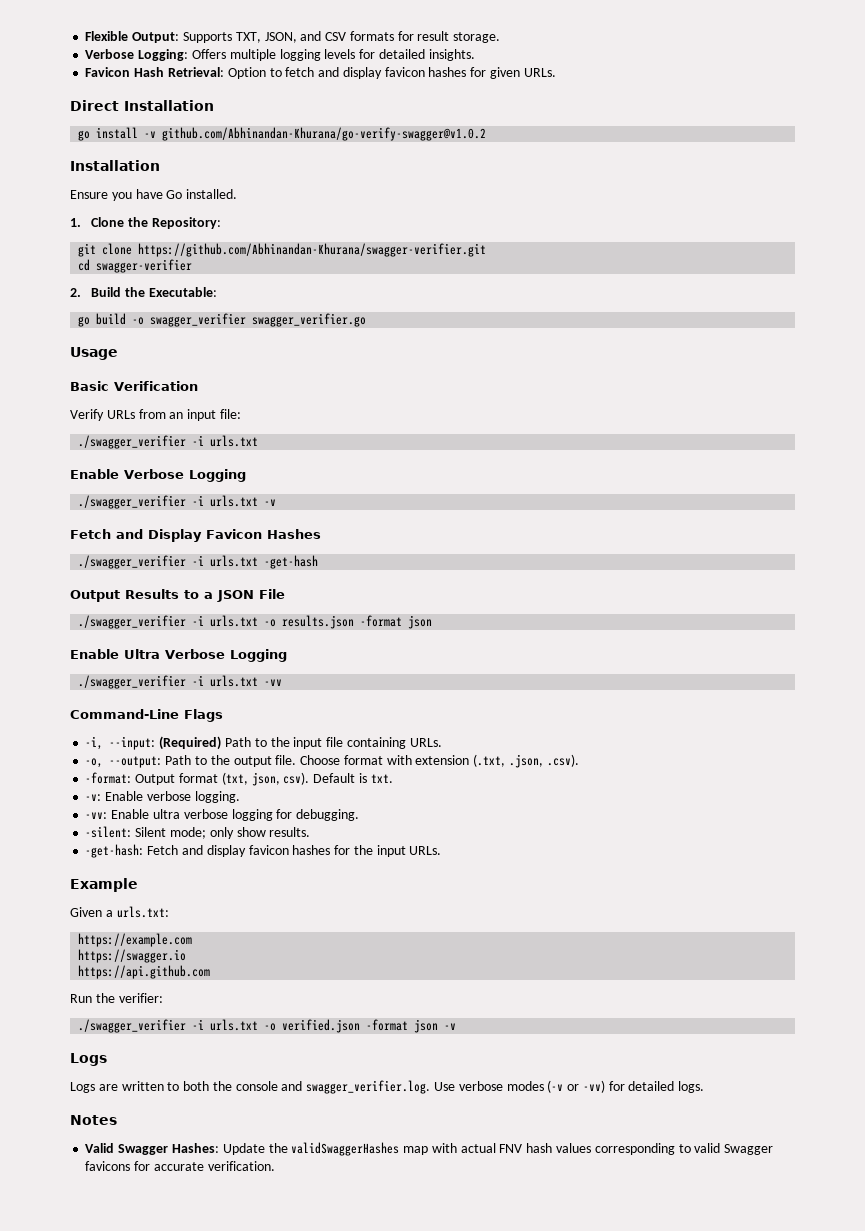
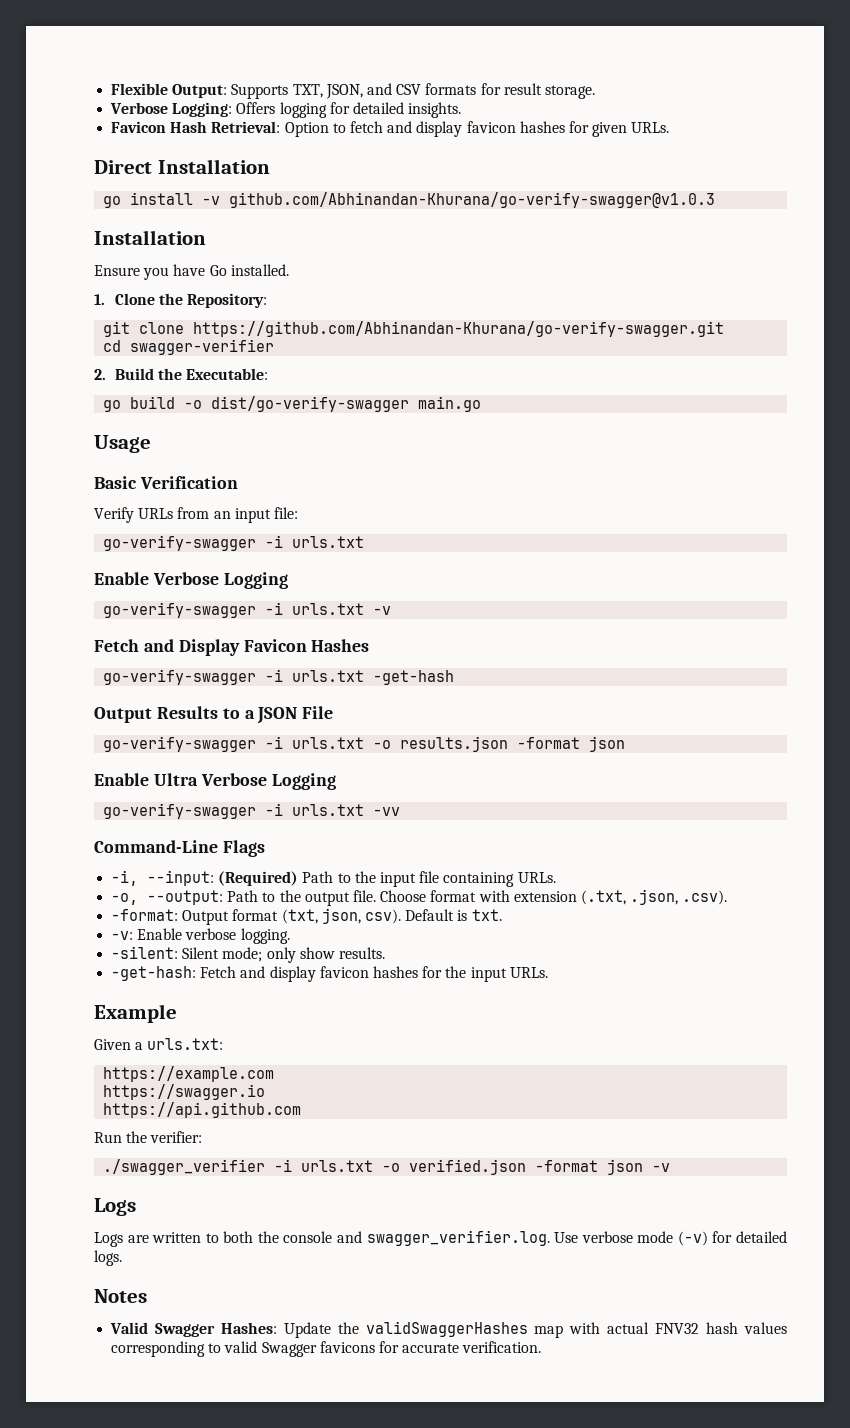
[229,49,356,61] multiple logging levels -> [279,102,327,118] logging
[162,127,487,141] github.com/Abhinandan-Khurana/go-verify-swagger@v1.0.2 -> [229,192,716,208] github.com/Abhinandan-Khurana/go-verify-swagger@v1.0.3
[138,243,487,257] https://github.com/Abhinandan-Khurana/swagger-verifier.git -> [193,321,725,337] https://github.com/Abhinandan-Khurana/go-verify-swagger.git
[150,313,367,327] swagger_verifier swagger_verifier.go -> [211,396,482,412] dist/go-verify-swagger main.go
[78,435,187,449] ./swagger_verifier -> [103,535,257,551] go-verify-swagger
[78,495,187,509] ./swagger_verifier -> [103,602,257,618] go-verify-swagger
[78,555,187,569] ./swagger_verifier -> [103,669,257,685] go-verify-swagger
[78,615,187,629] ./swagger_verifier -> [103,736,257,752] go-verify-swagger
[78,675,187,689] ./swagger_verifier -> [103,803,257,819] go-verify-swagger
[85,809,360,821] // -vv: Enable ultra verbose logging for debugging. -> (290, 936) none
[506,1080,605,1093] modes (-v or -vv) -> [637,1231,708,1246] mode (-v)
[499,1144,523,1153] FNV -> [655,1323,700,1334] FNV32

